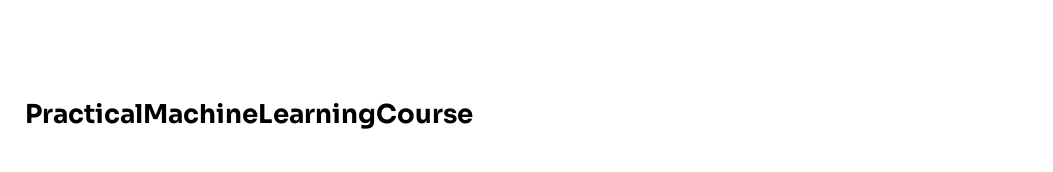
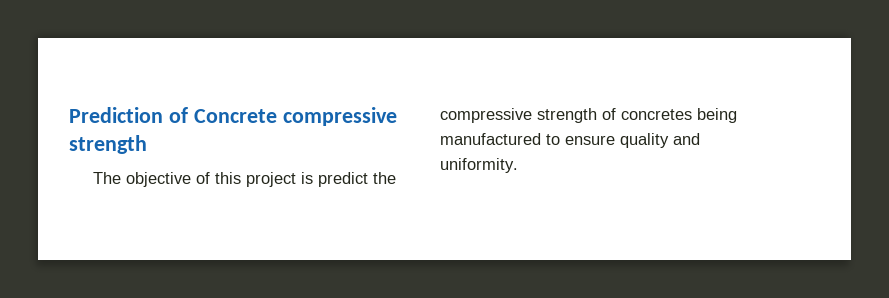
[25,103,473,129] PracticalMachineLearningCourse -> [69,107,397,126] [69,135,147,154] [93,172,397,187] [440,108,737,123] [440,133,700,148] [440,158,518,173] Prediction of Concrete compressive strength // The objective of this project is predict the compressive strength of concretes being manufactured to ensure quality and uniformity.

